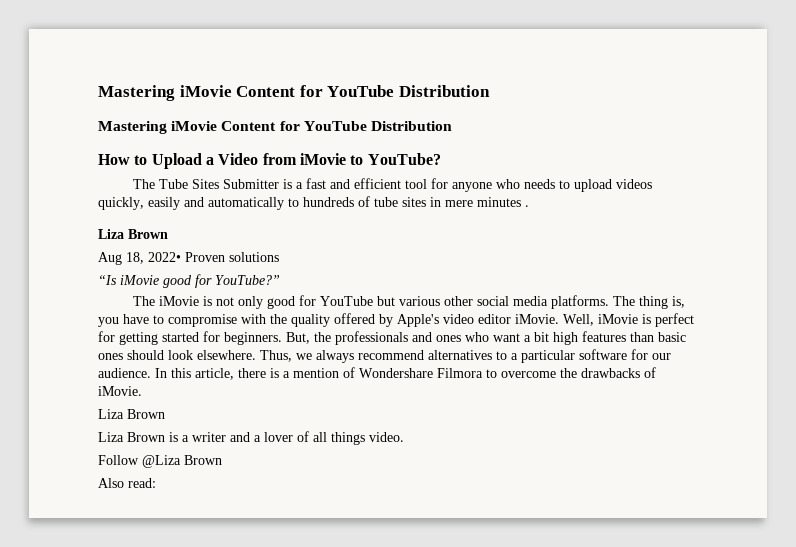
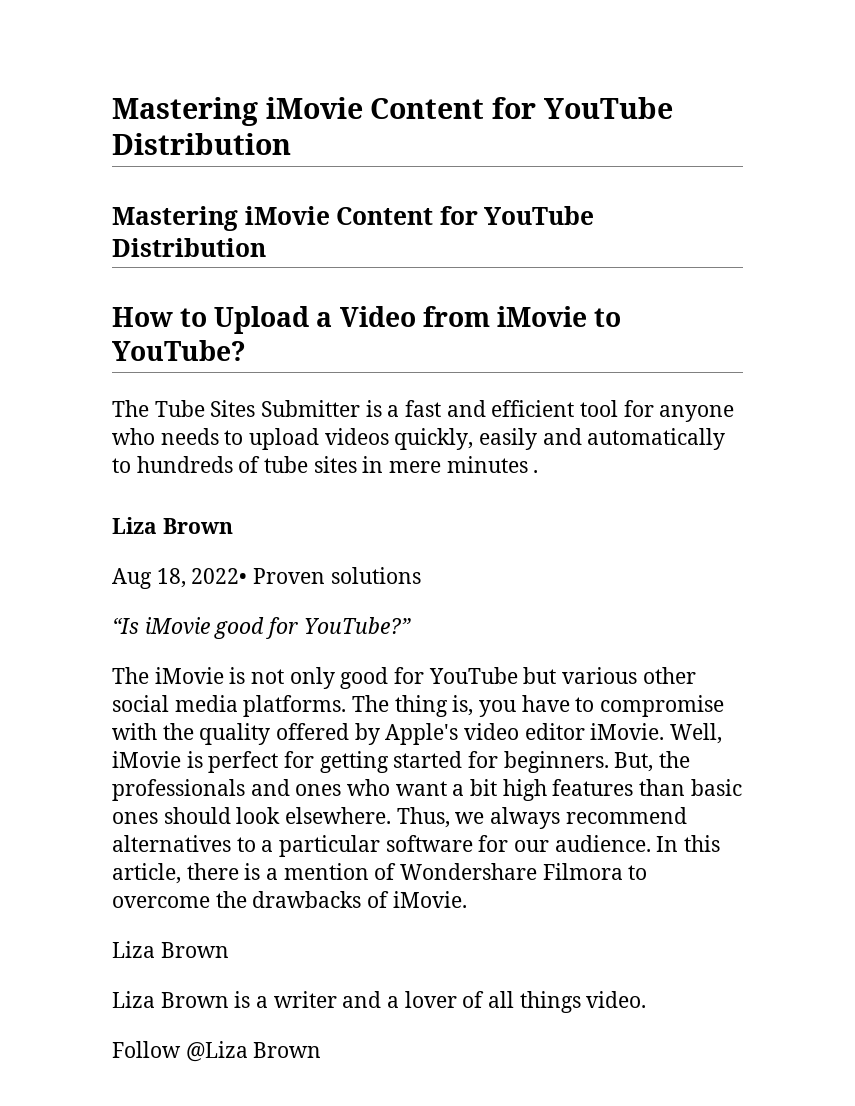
[98,478,156,488] // Also read: -> (322, 1050) none

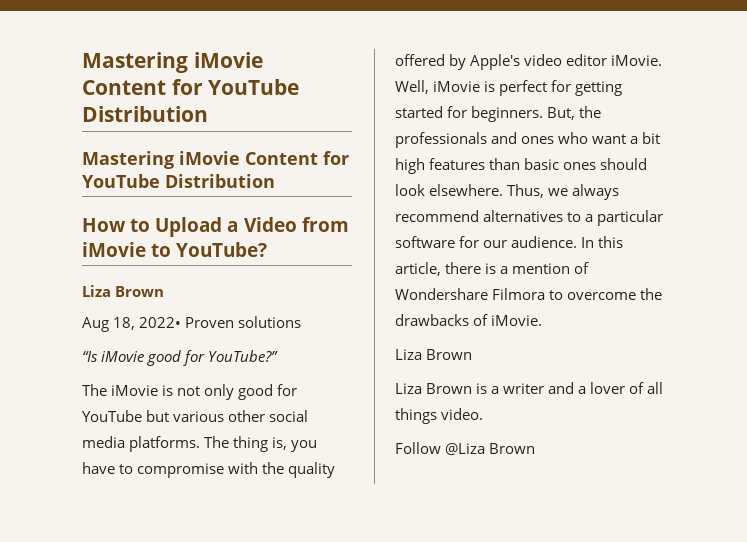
[112,400,735,422] [112,428,726,450] [112,456,539,473] // The Tube Sites Submitter is a fast and efficient tool for anyone who needs to upload videos quickly, easily and automatically to hundreds of tube sites in mere minutes . -> (268, 249) none

